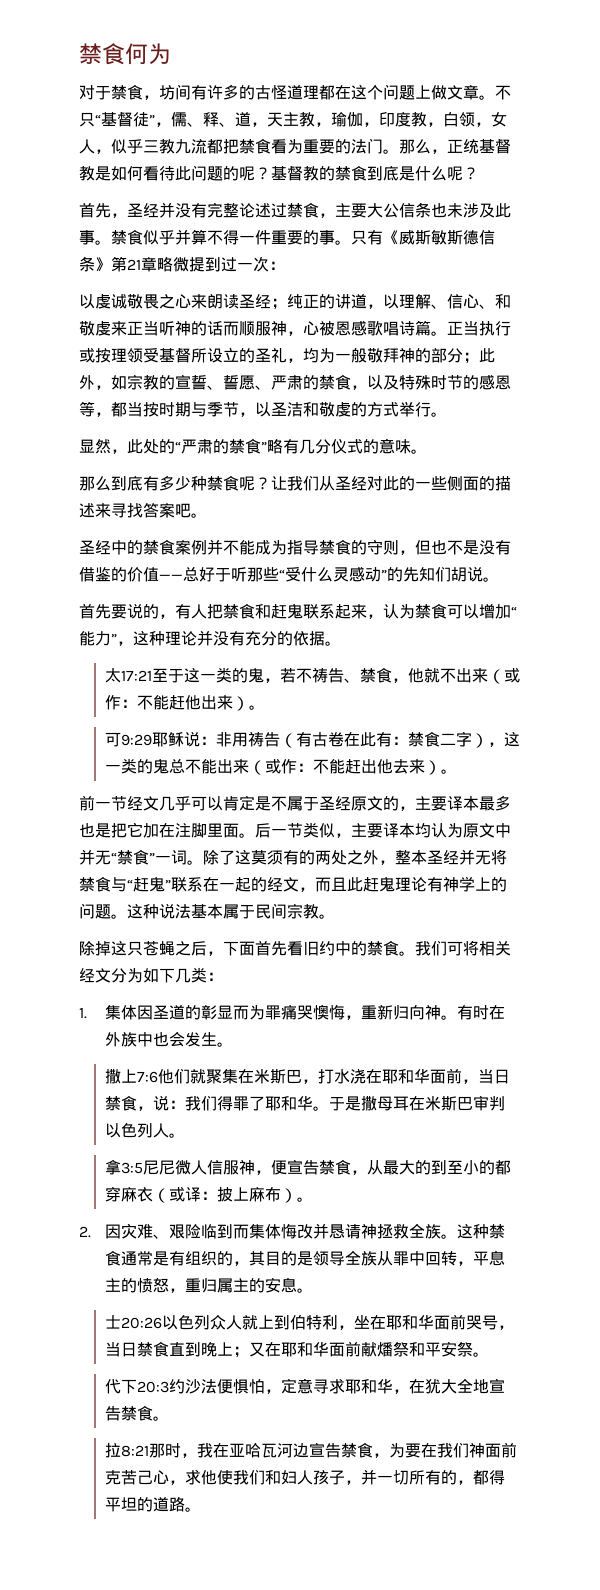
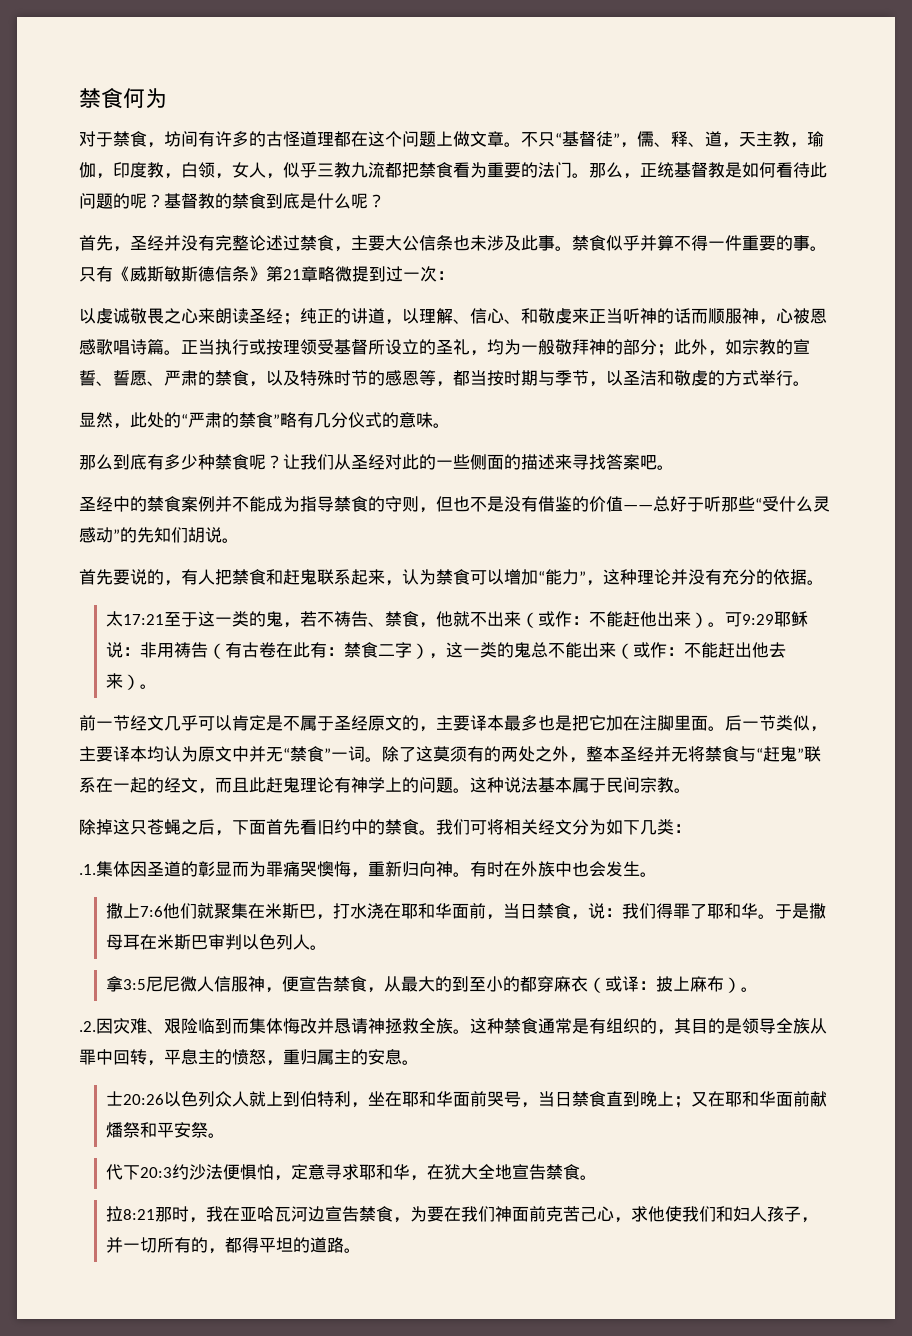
(266, 707) // -> (725, 624) none
[79,1007,87,1019] 1. -> [79,864,96,875] .1.
[79,1226,91,1238] 2. -> [79,1021,96,1032] .2.

